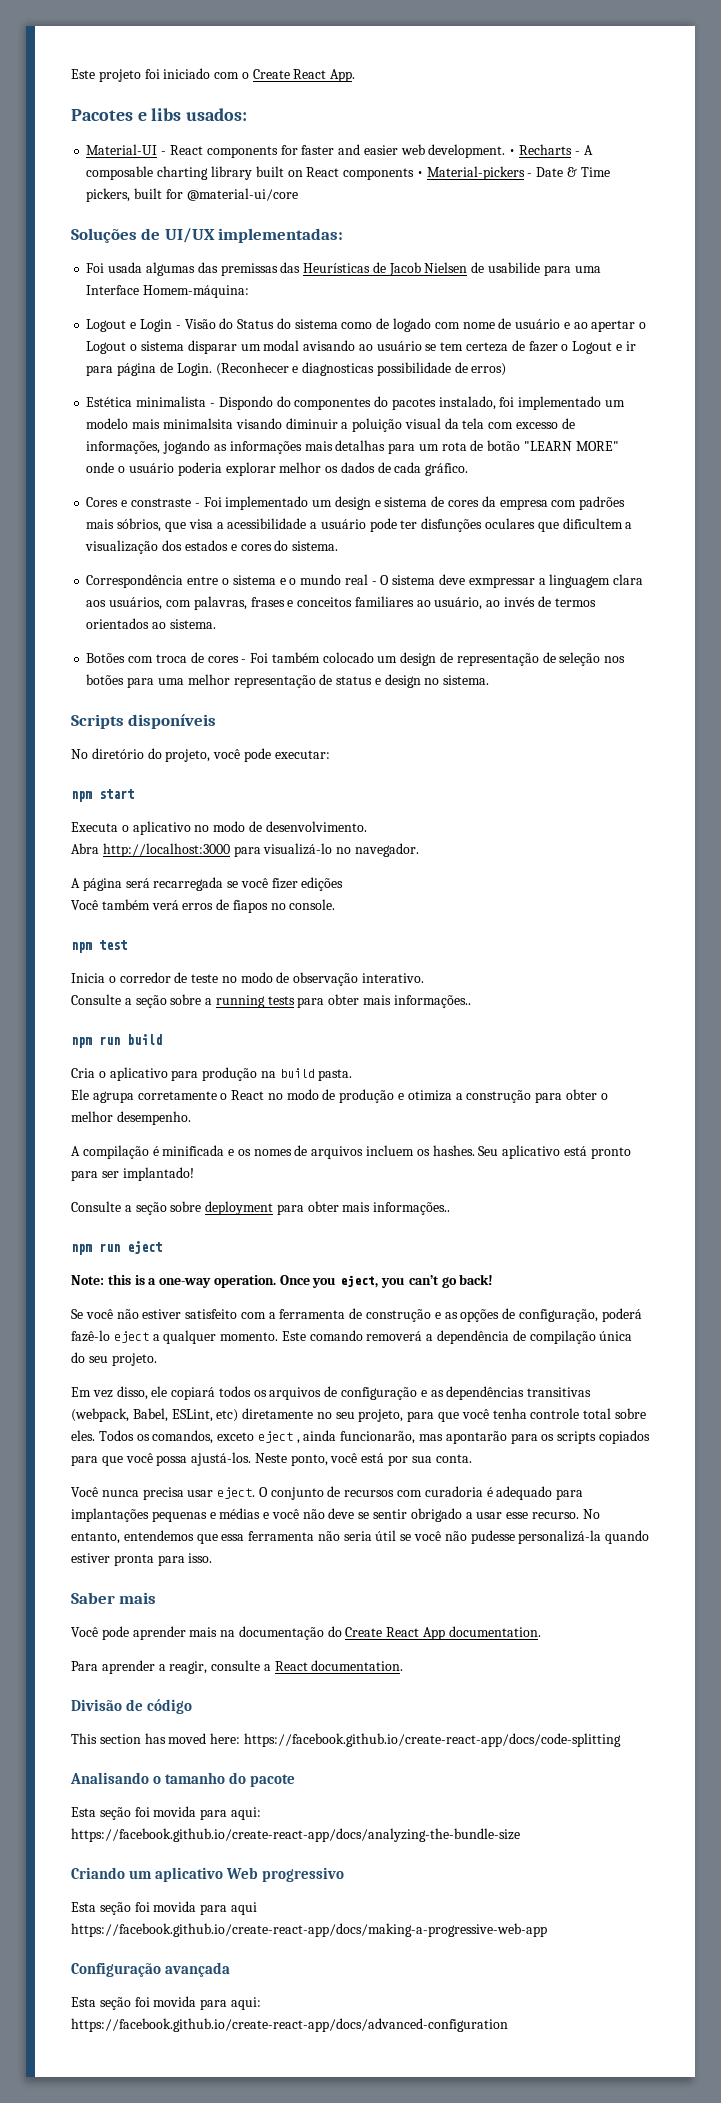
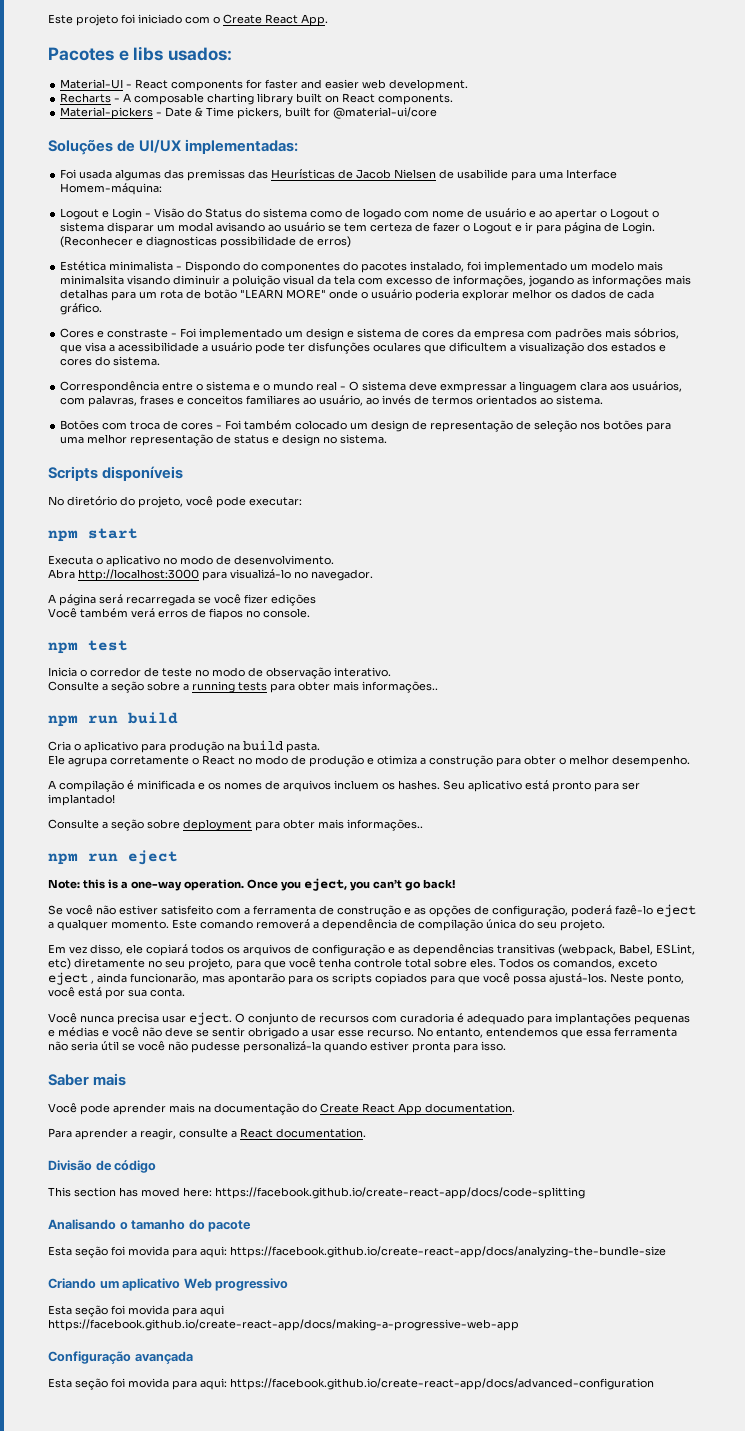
[509,149,516,155] • -> (469, 85) //
[343,168,423,180] components • -> [378,94,454,105] components. //

